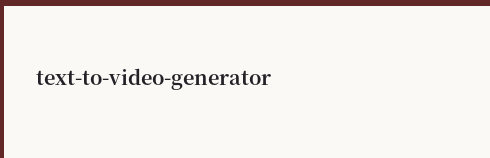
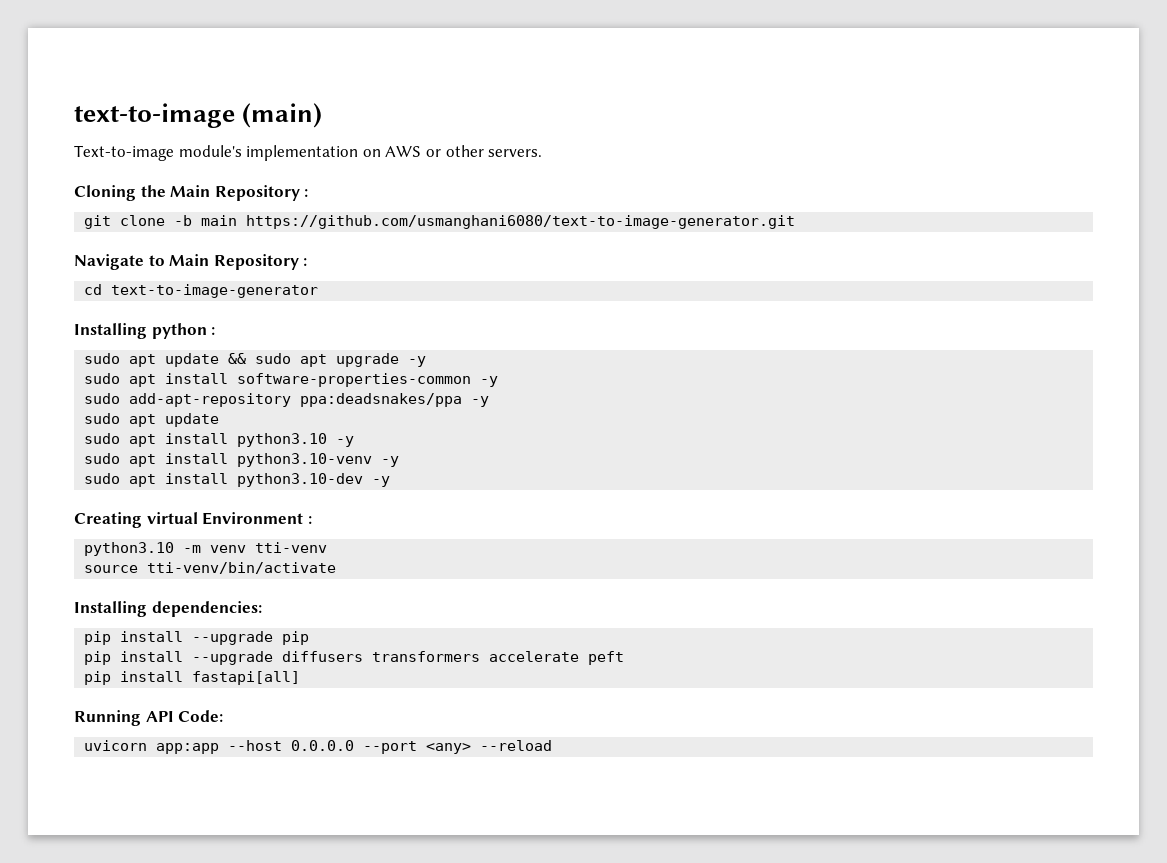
[36,68,271,90] text-to-video-generator -> [74,103,323,128] [74,145,543,161] [74,185,309,201] [84,215,796,229] [74,254,308,270] [84,284,319,298] [74,323,216,339] [84,353,427,367] [84,373,499,387] [84,393,490,407] [84,413,220,427] [84,433,355,447] [84,453,400,467] [84,473,391,487] [74,512,312,528] [84,542,328,556] [84,562,337,574] [74,601,262,617] [84,631,310,645] [84,651,625,665] [84,671,301,685] [74,710,224,726] [84,740,553,754] text-to-image (main) // Text-to-image module's implementation on AWS or other servers. // Cloning the Main Repository : // git clone -b main https://github.com/usmanghani6080/text-to-image-generator.git // Navigate to Main Repository : // cd text-to-image-generator // Installing python : // sudo apt update && sudo apt upgrade -y // sudo apt install software-properties-common -y // sudo add-apt-repository ppa:deadsnakes/ppa -y // sudo apt update // sudo apt install python3.10 -y // sudo apt install python3.10-venv -y // sudo apt install python3.10-dev -y // Creating virtual Environment : // python3.10 -m venv tti-venv // source tti-venv/bin/activate // Installing dependencies: // pip install --upgrade pip // pip install --upgrade diffusers transformers accelerate peft // pip install fastapi[all] // Running API Code: // uvicorn app:app --host 0.0.0.0 --port <any> --reload

